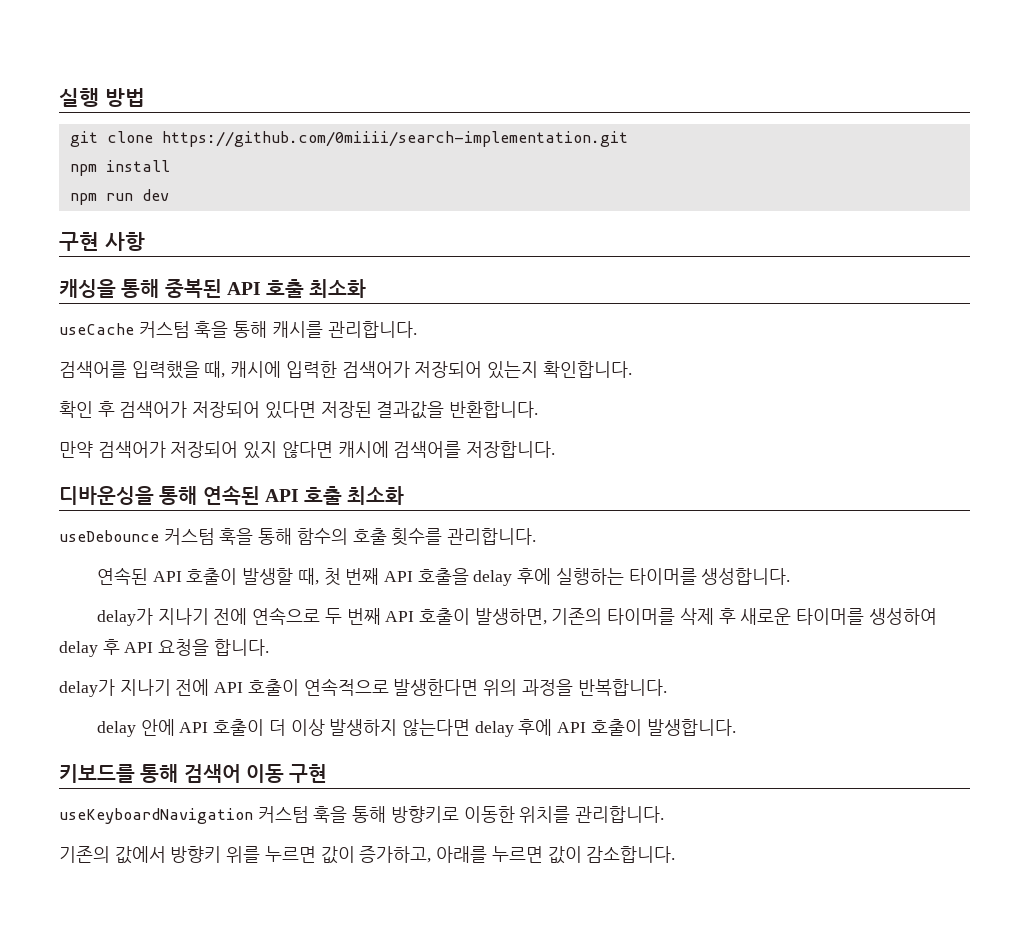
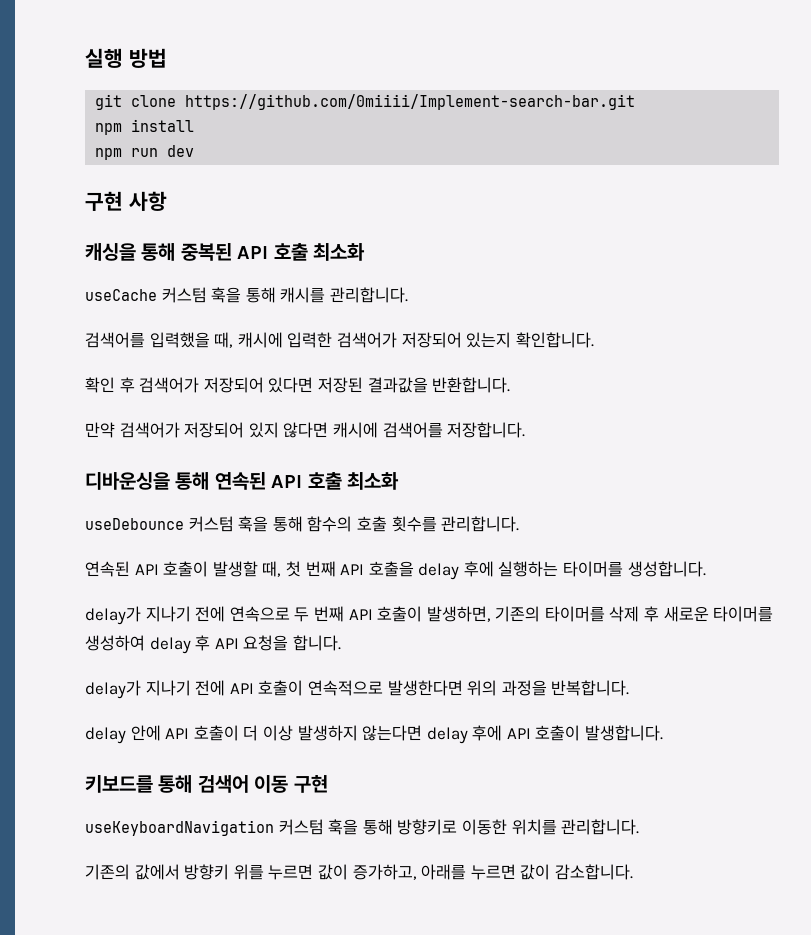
[161,131,628,147] https://github.com/0miiii/search-implementation.git -> [185,94,636,110] https://github.com/0miiii/Implement-search-bar.git

